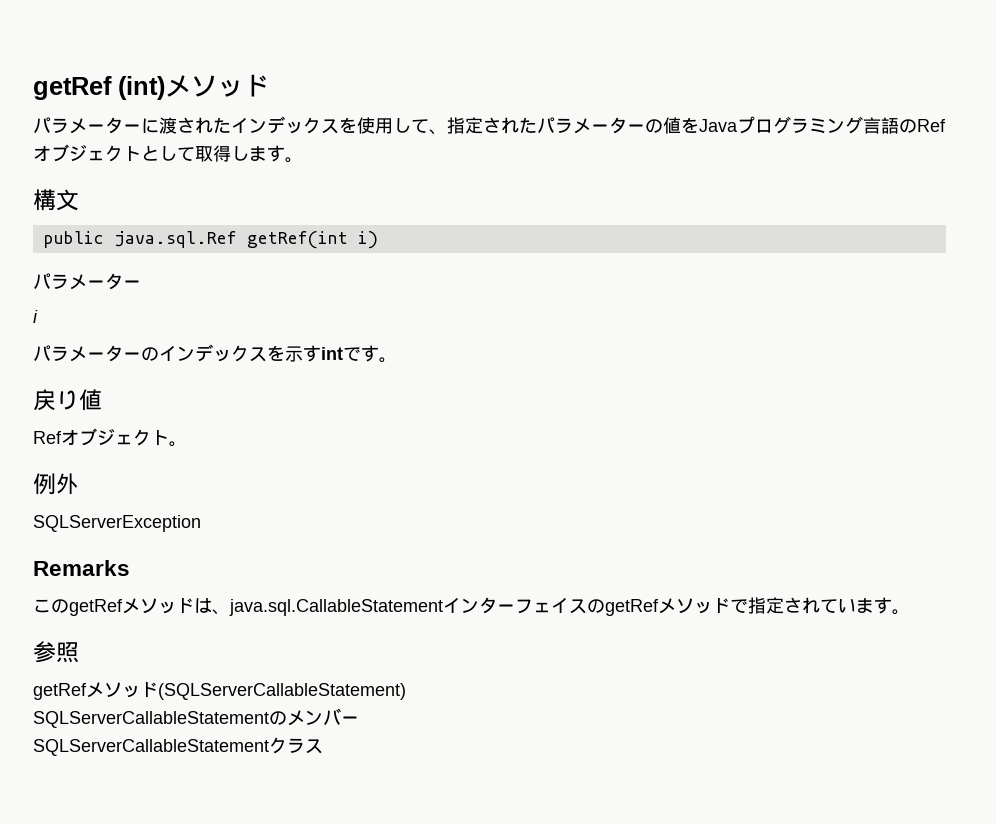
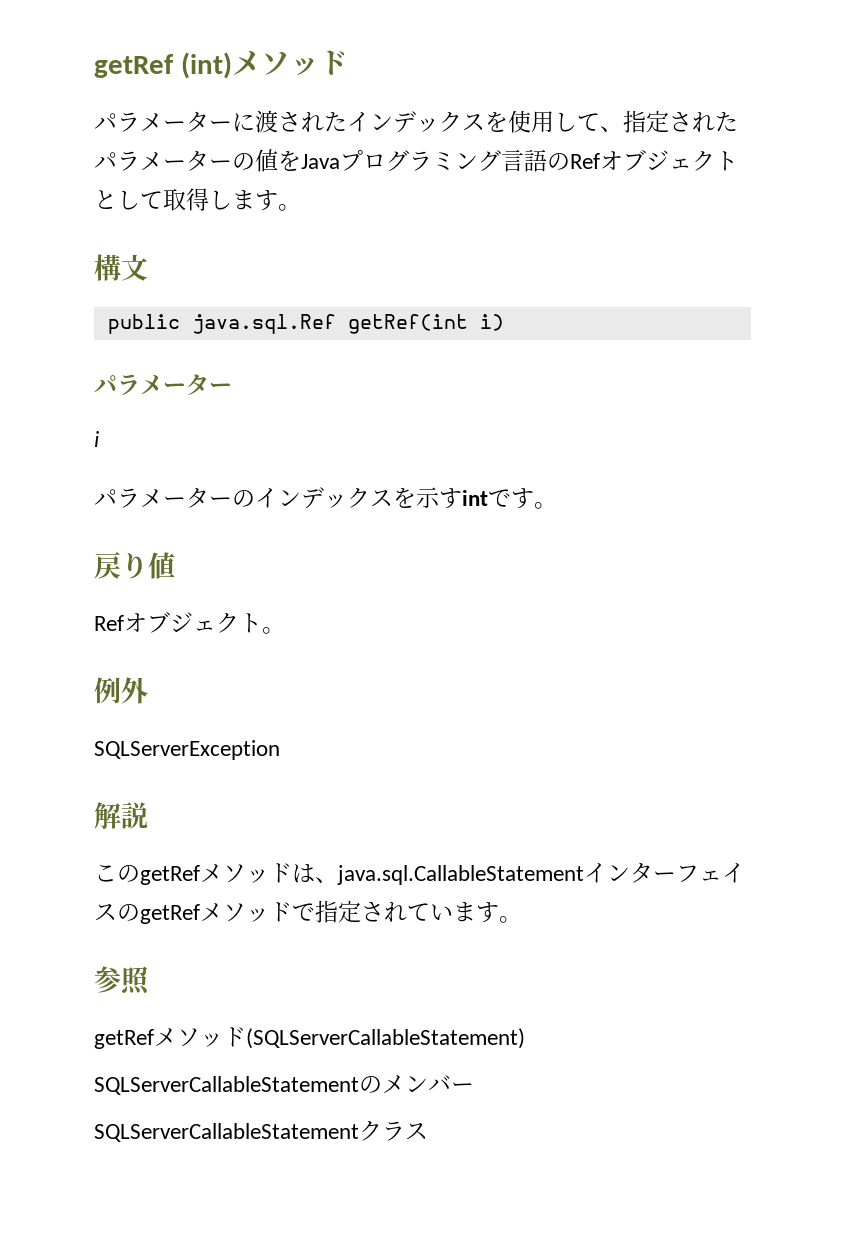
[33,560,130,576] Remarks -> [94,802,148,829] 解説

